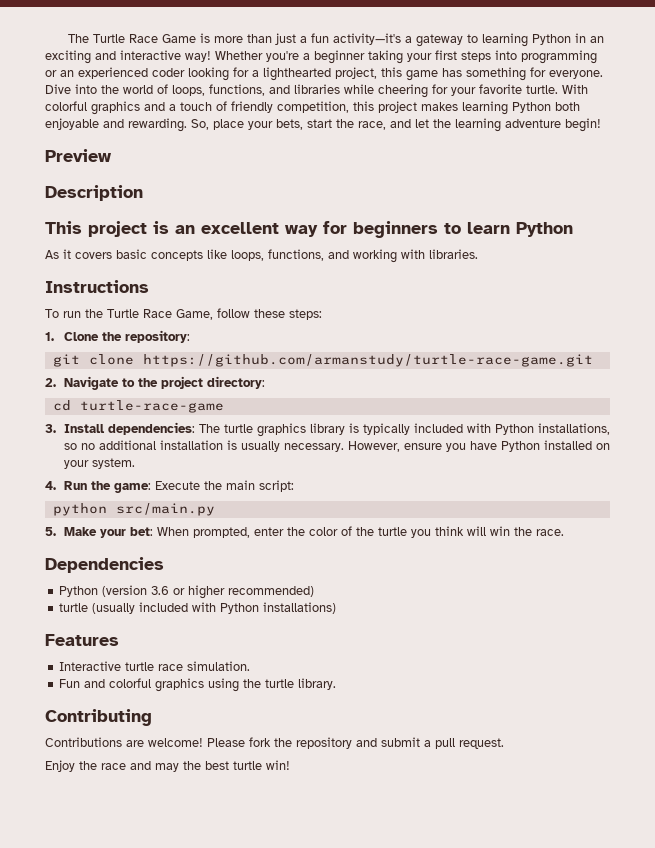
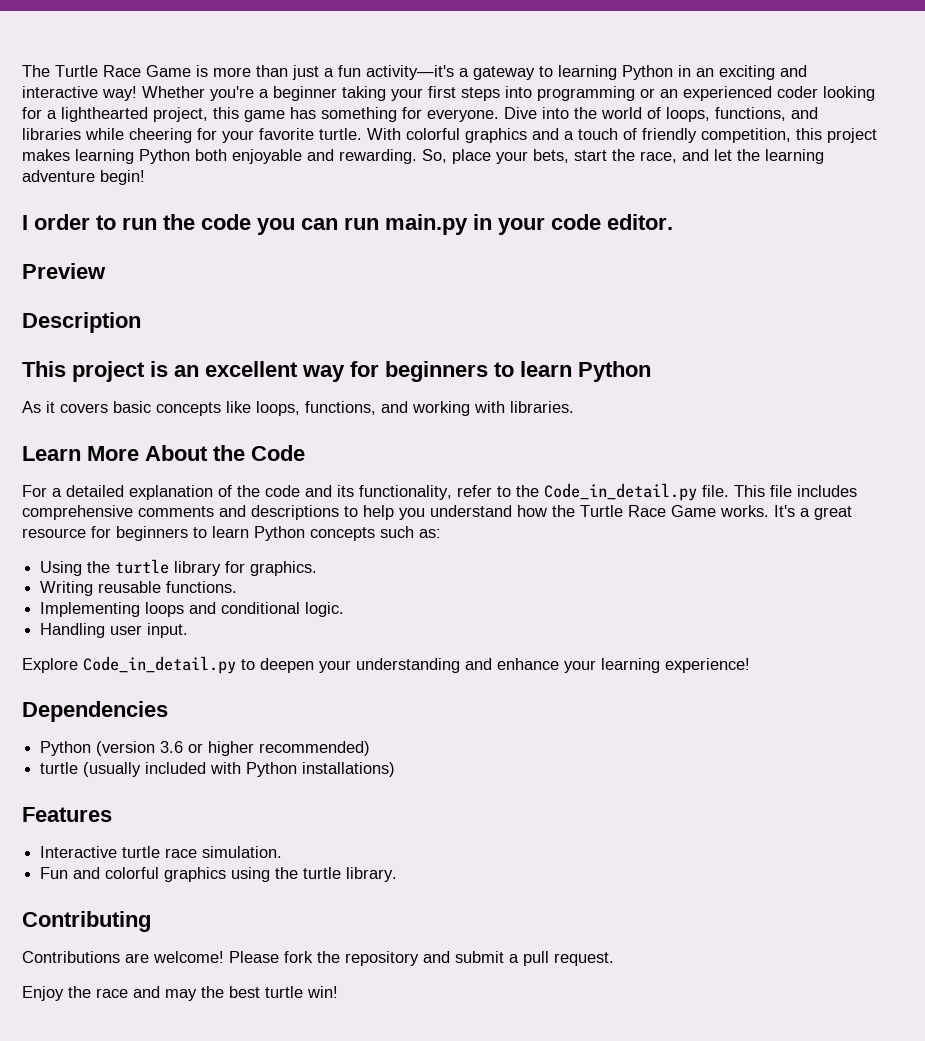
(601, 125) none -> [22,214,673,235] // I order to run the code you can run main.py in your code editor.
[45,280,149,293] [45,308,322,320] [45,330,190,343] [52,354,593,367] [45,376,265,390] [52,400,224,413] [45,422,610,437] [63,440,610,452] [63,458,135,469] [45,480,294,493] [52,503,215,516] [45,526,564,538] Instructions // To run the Turtle Race Game, follow these steps: // 1. Clone the repository: // git clone https://github.com/armanstudy/turtle-race-game.git // 2. Navigate to the project directory: // cd turtle-race-game // 3. Install dependencies: The turtle graphics library is typically included with Python installations, so no additional installation is usually necessary. However, ensure you have Python installed on your system. // 4. Run the game: Execute the main script: // python src/main.py // 5. Make your bet: When prompted, enter the color of the turtle you think will win the race. -> [22,445,305,461] [22,483,857,501] [22,505,852,520] [22,526,441,541] [40,559,318,576] [40,581,238,596] [40,602,345,617] [40,623,189,638] [22,656,750,674] Learn More About the Code // For a detailed explanation of the code and its functionality, refer to the Code_in_detail.py file. This file includes comprehensive comments and descriptions to help you understand how the Turtle Race Game works. It's a great resource for beginners to learn Python concepts such as: // Using the turtle library for graphics. // Writing reusable functions. // Implementing loops and conditional logic. // Handling user input. // Explore Code_in_detail.py to deepen your understanding and enhance your learning experience!

